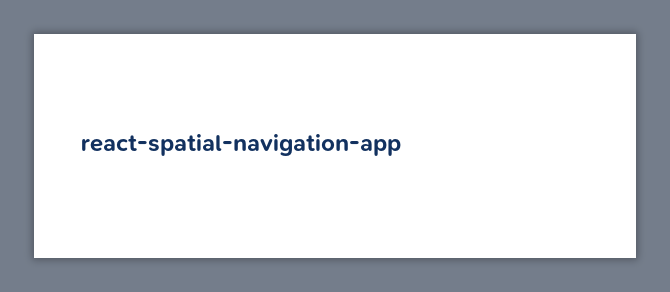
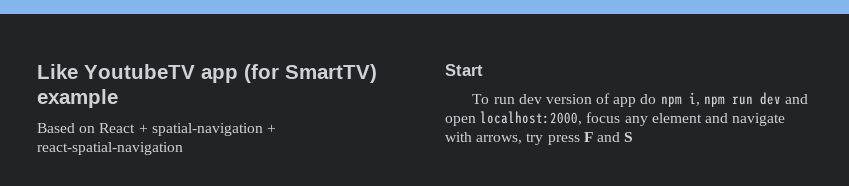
[81,134,401,156] react-spatial-navigation-app -> [37,64,377,83] [37,89,118,108] [37,123,276,136] [37,142,183,155] [445,64,483,76] [472,92,809,107] [445,111,786,126] [445,132,634,145] Like YoutubeTV app (for SmartTV) example // Based on React + spatial-navigation + react-spatial-navigation // Start // To run dev version of app do npm i, npm run dev and open localhost:2000, focus any element and navigate with arrows, try press F and S

